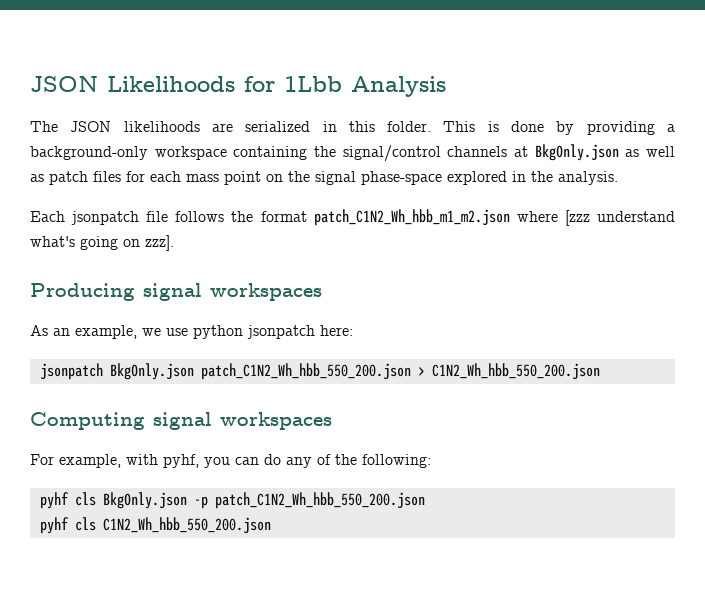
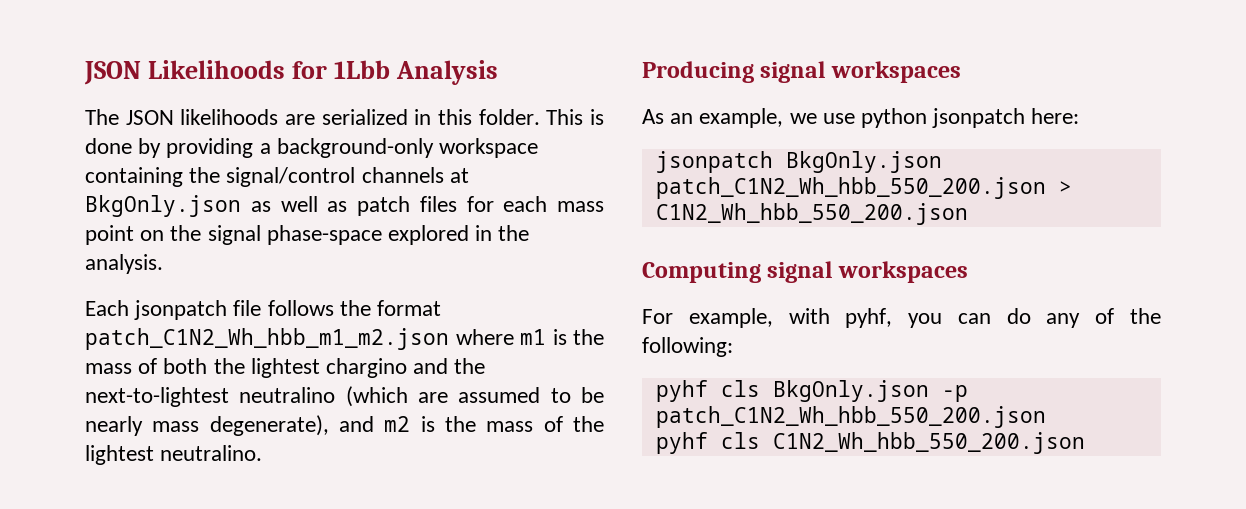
[564,210,675,226] [30,235,174,251] [zzz understand what's going on zzz]. -> [520,329,604,345] [85,358,486,378] [85,386,604,407] [85,415,604,436] [85,445,263,465] m1 is the mass of both the lightest chargino and the next-to-lightest neutralino (which are assumed to be nearly mass degenerate), and m2 is the mass of the lightest neutralino.

